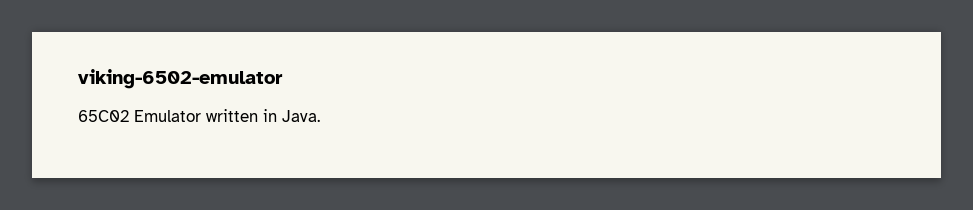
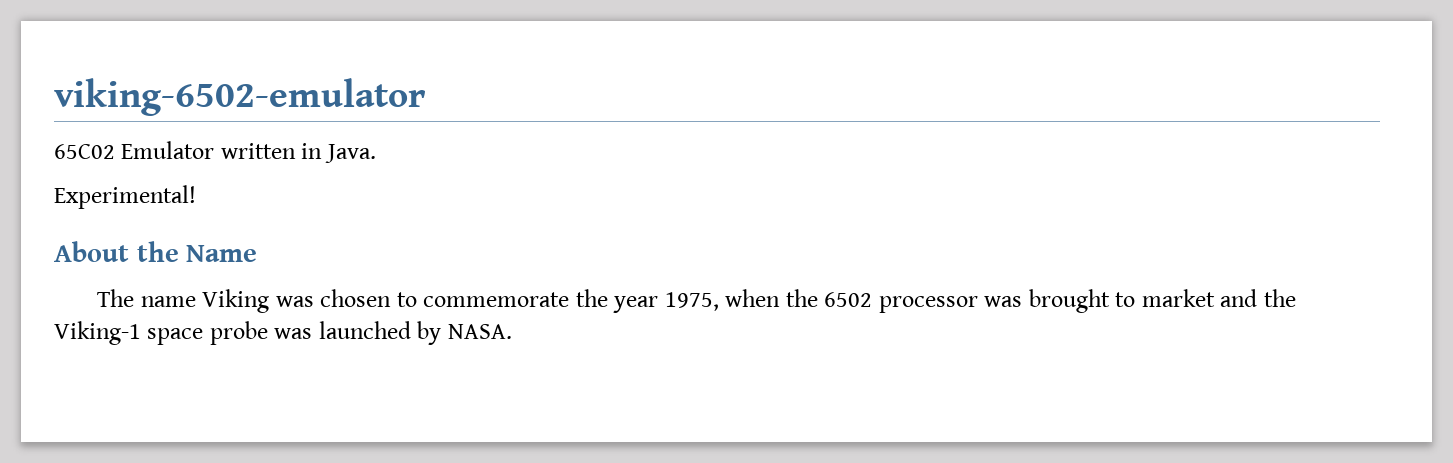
(320, 116) none -> [54,185,196,209] [54,241,258,262] [97,289,1296,313] [54,321,512,345] // Experimental! // About the Name // The name Viking was chosen to commemorate the year 1975, when the 6502 processor was brought to market and the Viking-1 space probe was launched by NASA.

